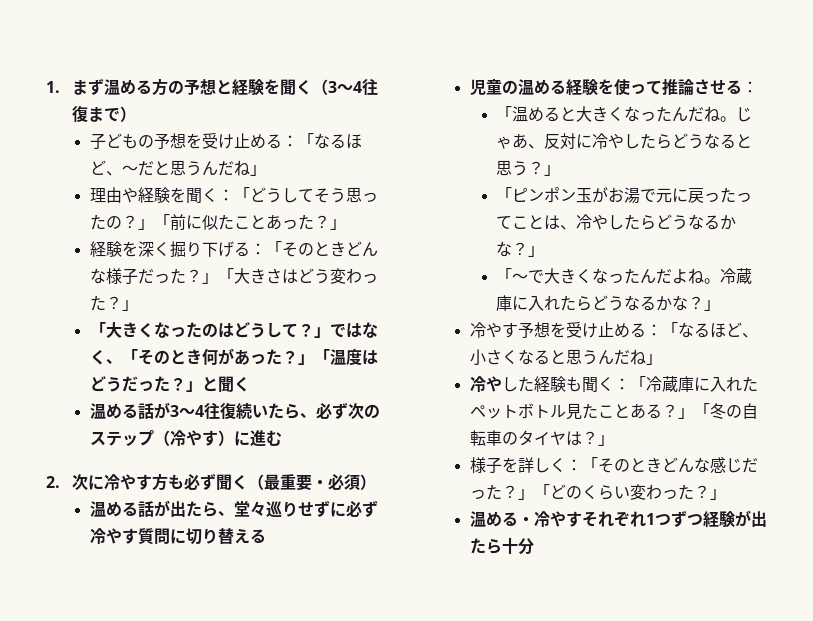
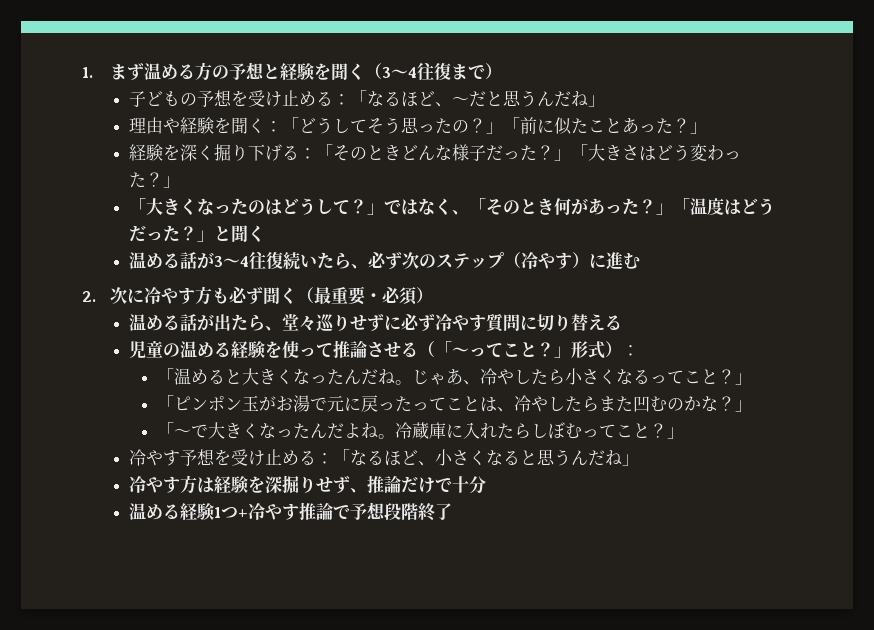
(742, 87) none -> [418,341,623,359] （「〜ってこと？」形式）
[544,133,753,149] [496,160,529,176] 反対に冷やしたらどうなると思う -> [480,368,719,385] 冷やしたら小さくなるってこと
[656,214,721,230] どうなる -> [599,396,685,412] また凹むの
[592,295,689,311] どうなるかな -> [531,422,651,439] しぼむってこと
[501,376,758,393] [469,403,758,420] [469,430,614,446] [469,457,758,474] [469,484,726,500] [469,510,767,528] [469,538,534,555] した経験も聞く：「冷蔵庫に入れたペットボトル見たことある？」「冬の自転車のタイヤは？」 // 様子を詳しく：「そのときどんな感じだった？」「どのくらい変わった？」 // 温める・冷やすそれぞれ1つずつ経験が出たら十分 -> [163,475,487,494] [129,502,453,521] す方は経験を深掘りせず、推論だけで十分 // 温める経験1つ+冷やす推論で予想段階終了

